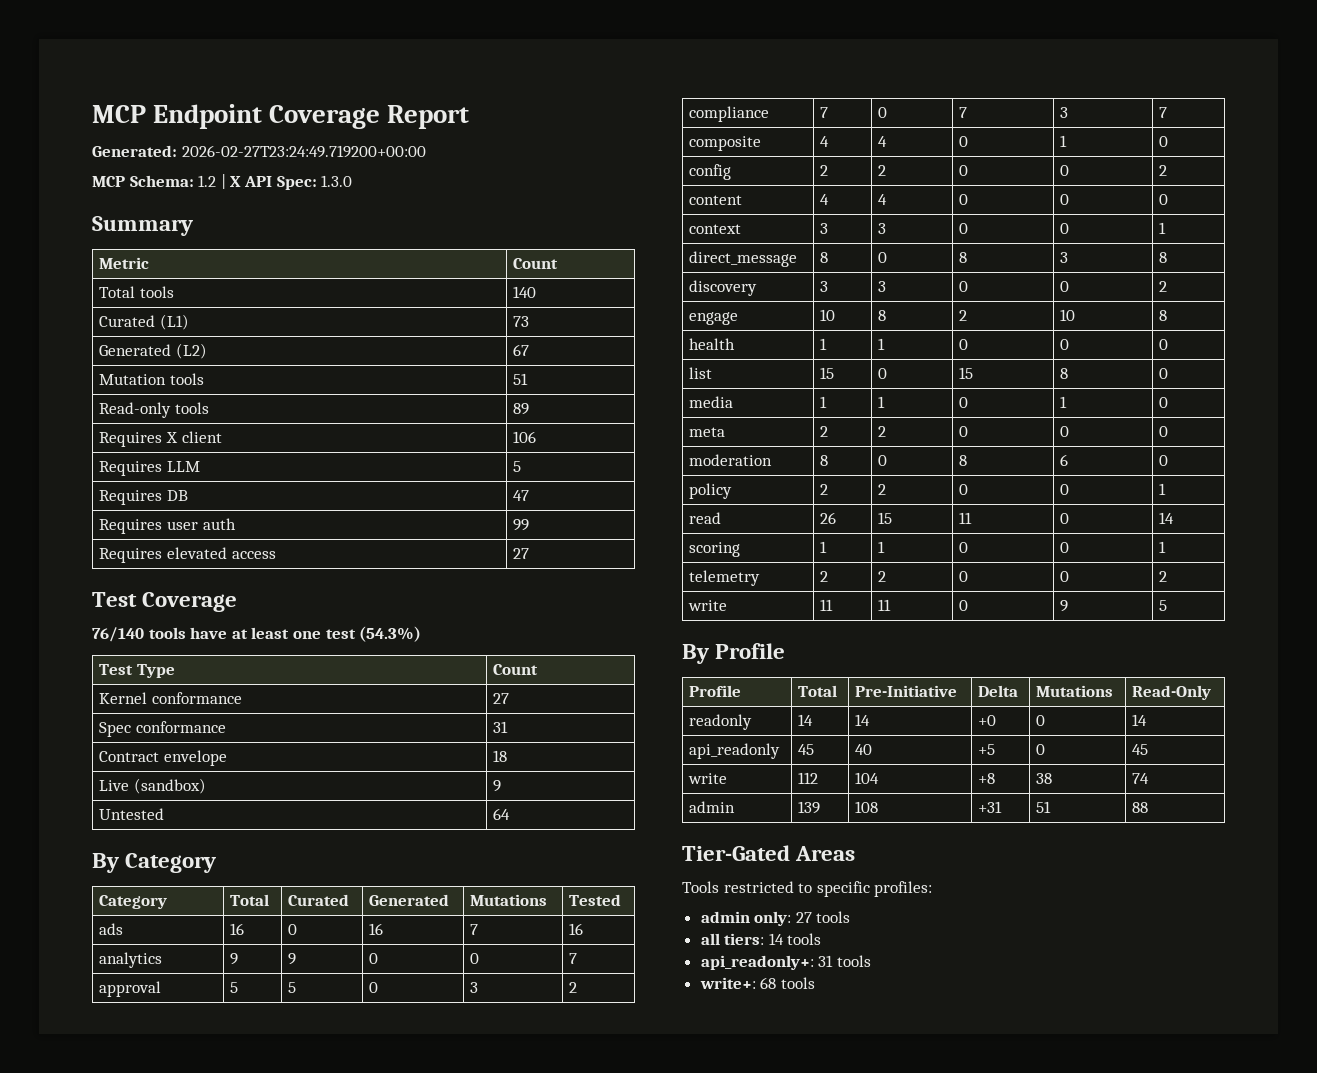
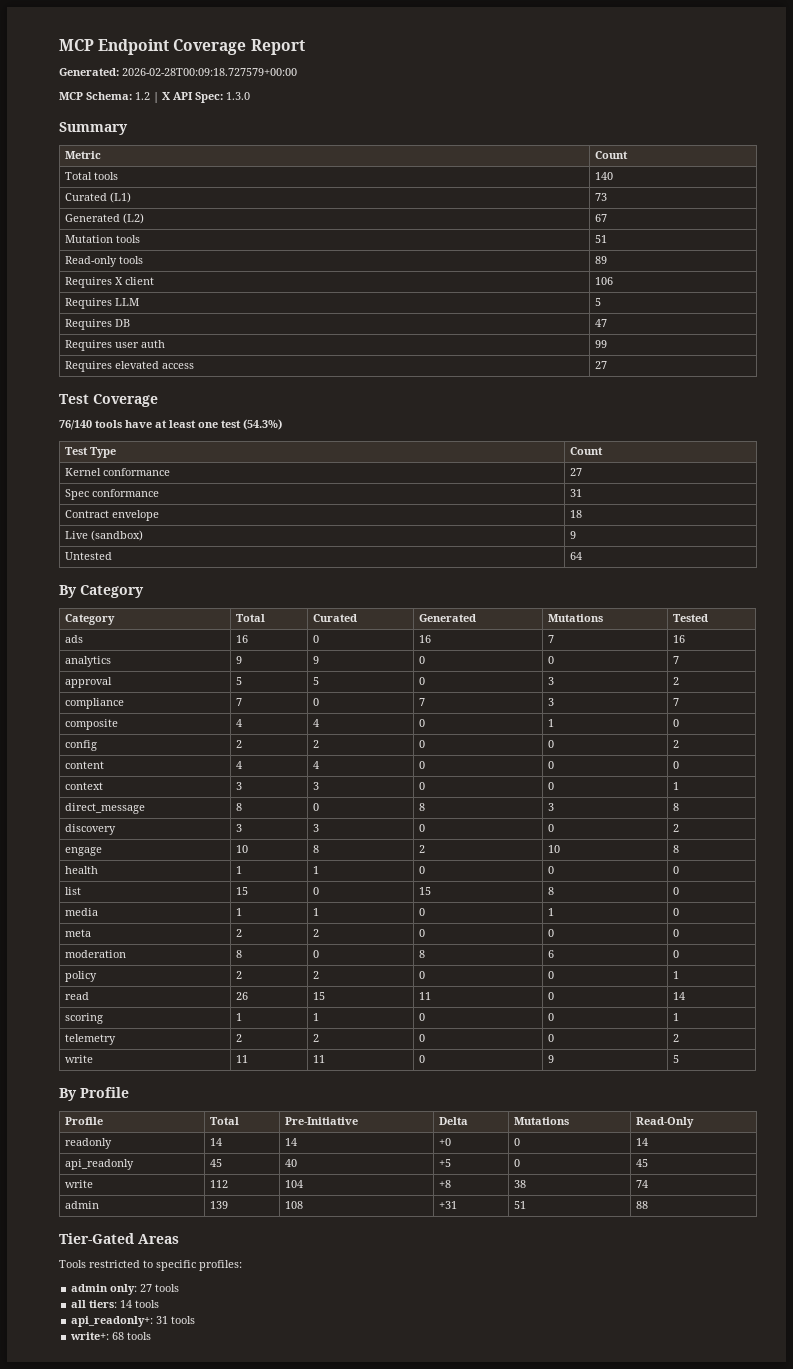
[181,145,426,158] 2026-02-27T23:24:49.719200+00:00 -> [122,68,297,76] 2026-02-28T00:09:18.727579+00:00

